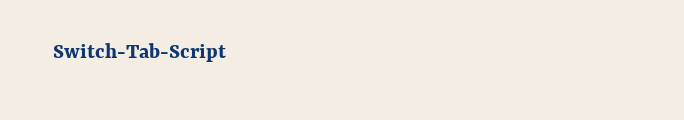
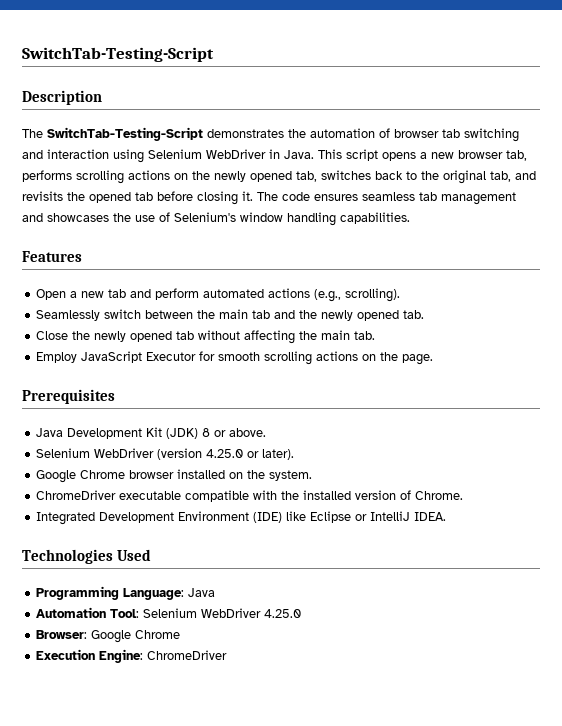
[53,43,226,62] Switch-Tab-Script -> [22,47,214,62] [22,90,102,105] [22,127,519,142] [22,149,527,163] [22,170,536,184] [22,191,516,205] [22,212,410,226] [22,251,82,262] [36,288,401,302] [36,309,425,321] [36,330,376,344] [36,351,434,365] [22,389,115,404] [36,427,267,439] [36,448,295,460] [36,469,313,483] [36,490,464,502] [36,511,447,525] [22,549,152,564] [36,586,216,600] [36,607,302,618] [36,630,181,643] [36,649,228,663] SwitchTab-Testing-Script // Description // The SwitchTab-Testing-Script demonstrates the automation of browser tab switching and interaction using Selenium WebDriver in Java. This script opens a new browser tab, performs scrolling actions on the newly opened tab, switches back to the original tab, and revisits the opened tab before closing it. The code ensures seamless tab management and showcases the use of Selenium's window handling capabilities. // Features // Open a new tab and perform automated actions (e.g., scrolling). // Seamlessly switch between the main tab and the newly opened tab. // Close the newly opened tab without affecting the main tab. // Employ JavaScript Executor for smooth scrolling actions on the page. // Prerequisites // Java Development Kit (JDK) 8 or above. // Selenium WebDriver (version 4.25.0 or later). // Google Chrome browser installed on the system. // ChromeDriver executable compatible with the installed version of Chrome. // Integrated Development Environment (IDE) like Eclipse or IntelliJ IDEA. // Technologies Used // Programming Language: Java // Automation Tool: Selenium WebDriver 4.25.0 // Browser: Google Chrome // Execution Engine: ChromeDriver

